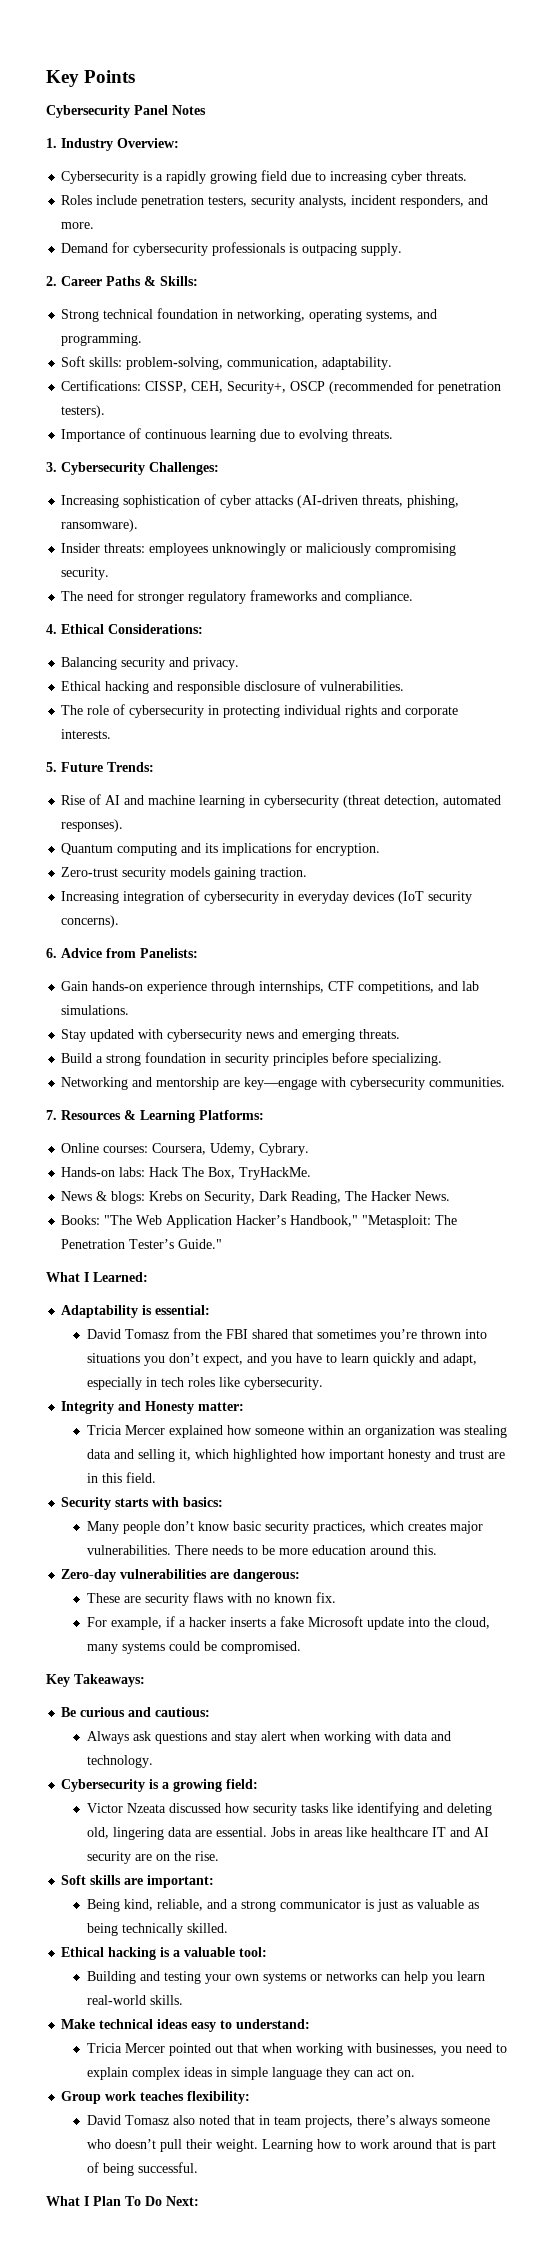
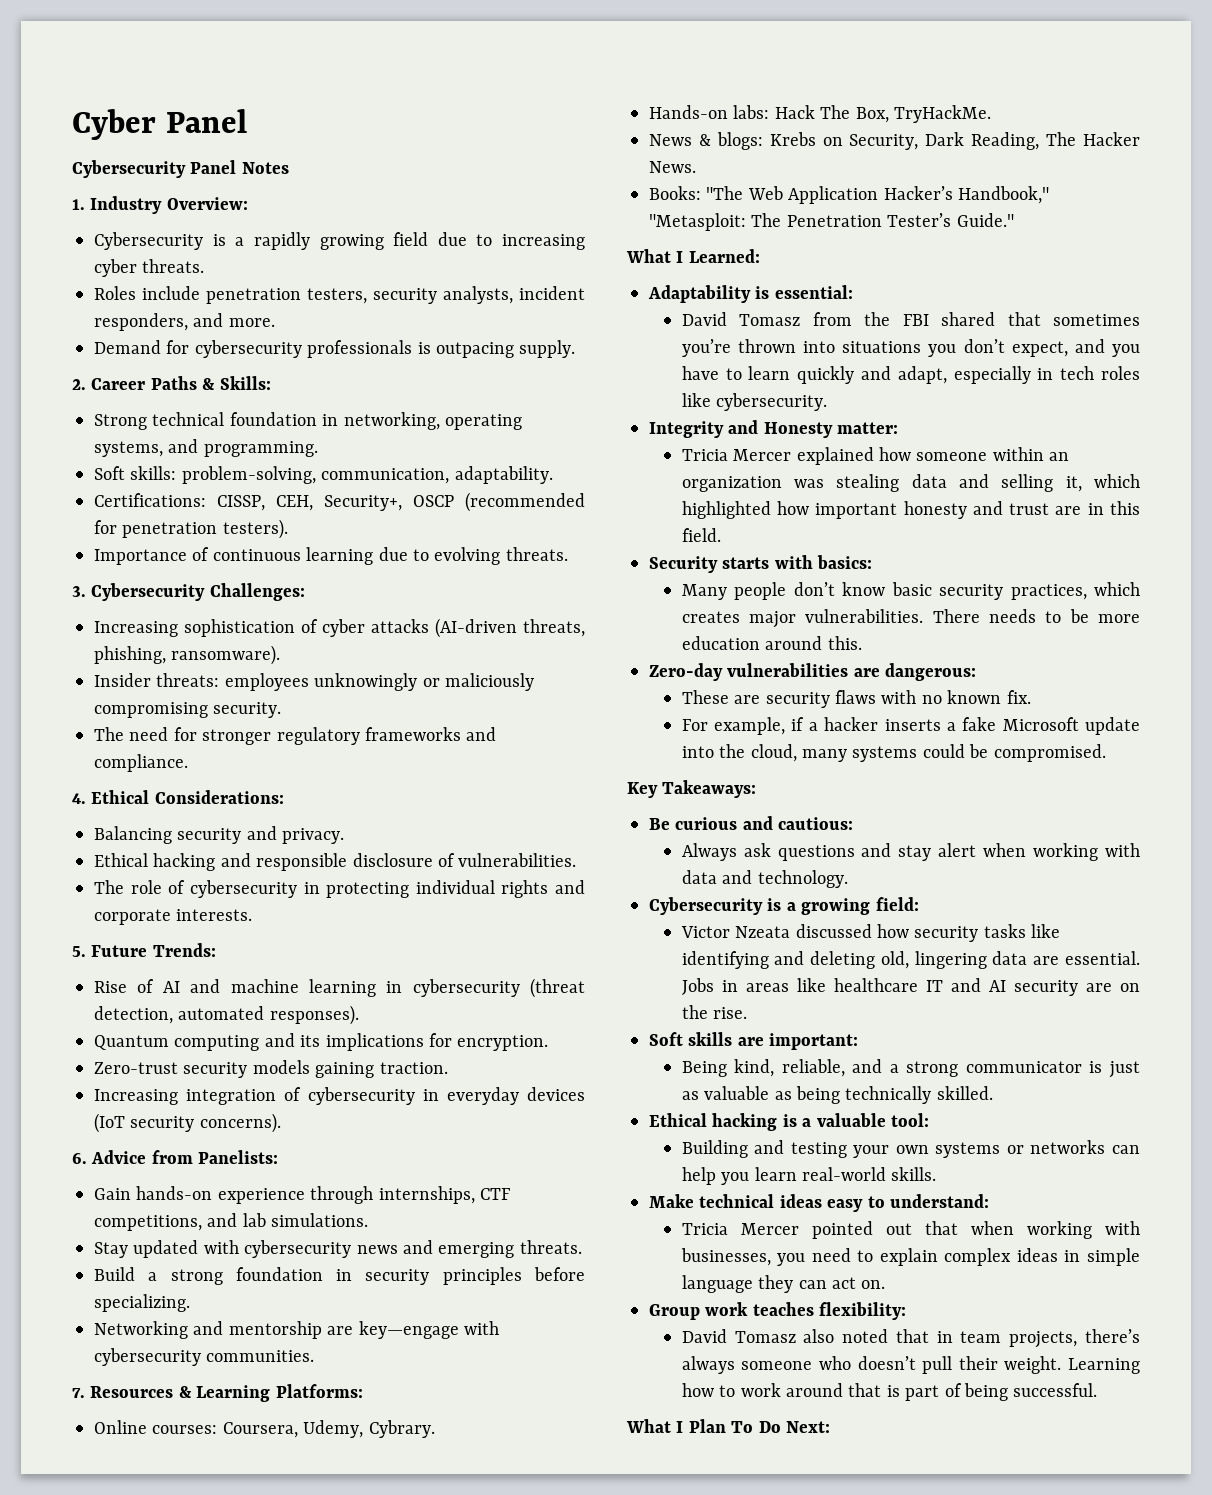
[46,70,136,87] Key Points -> [72,109,247,140] Cyber Panel

